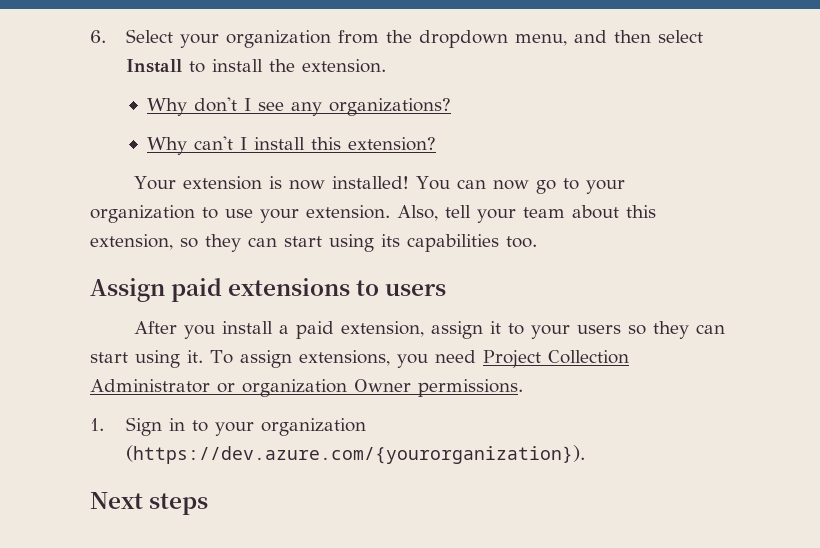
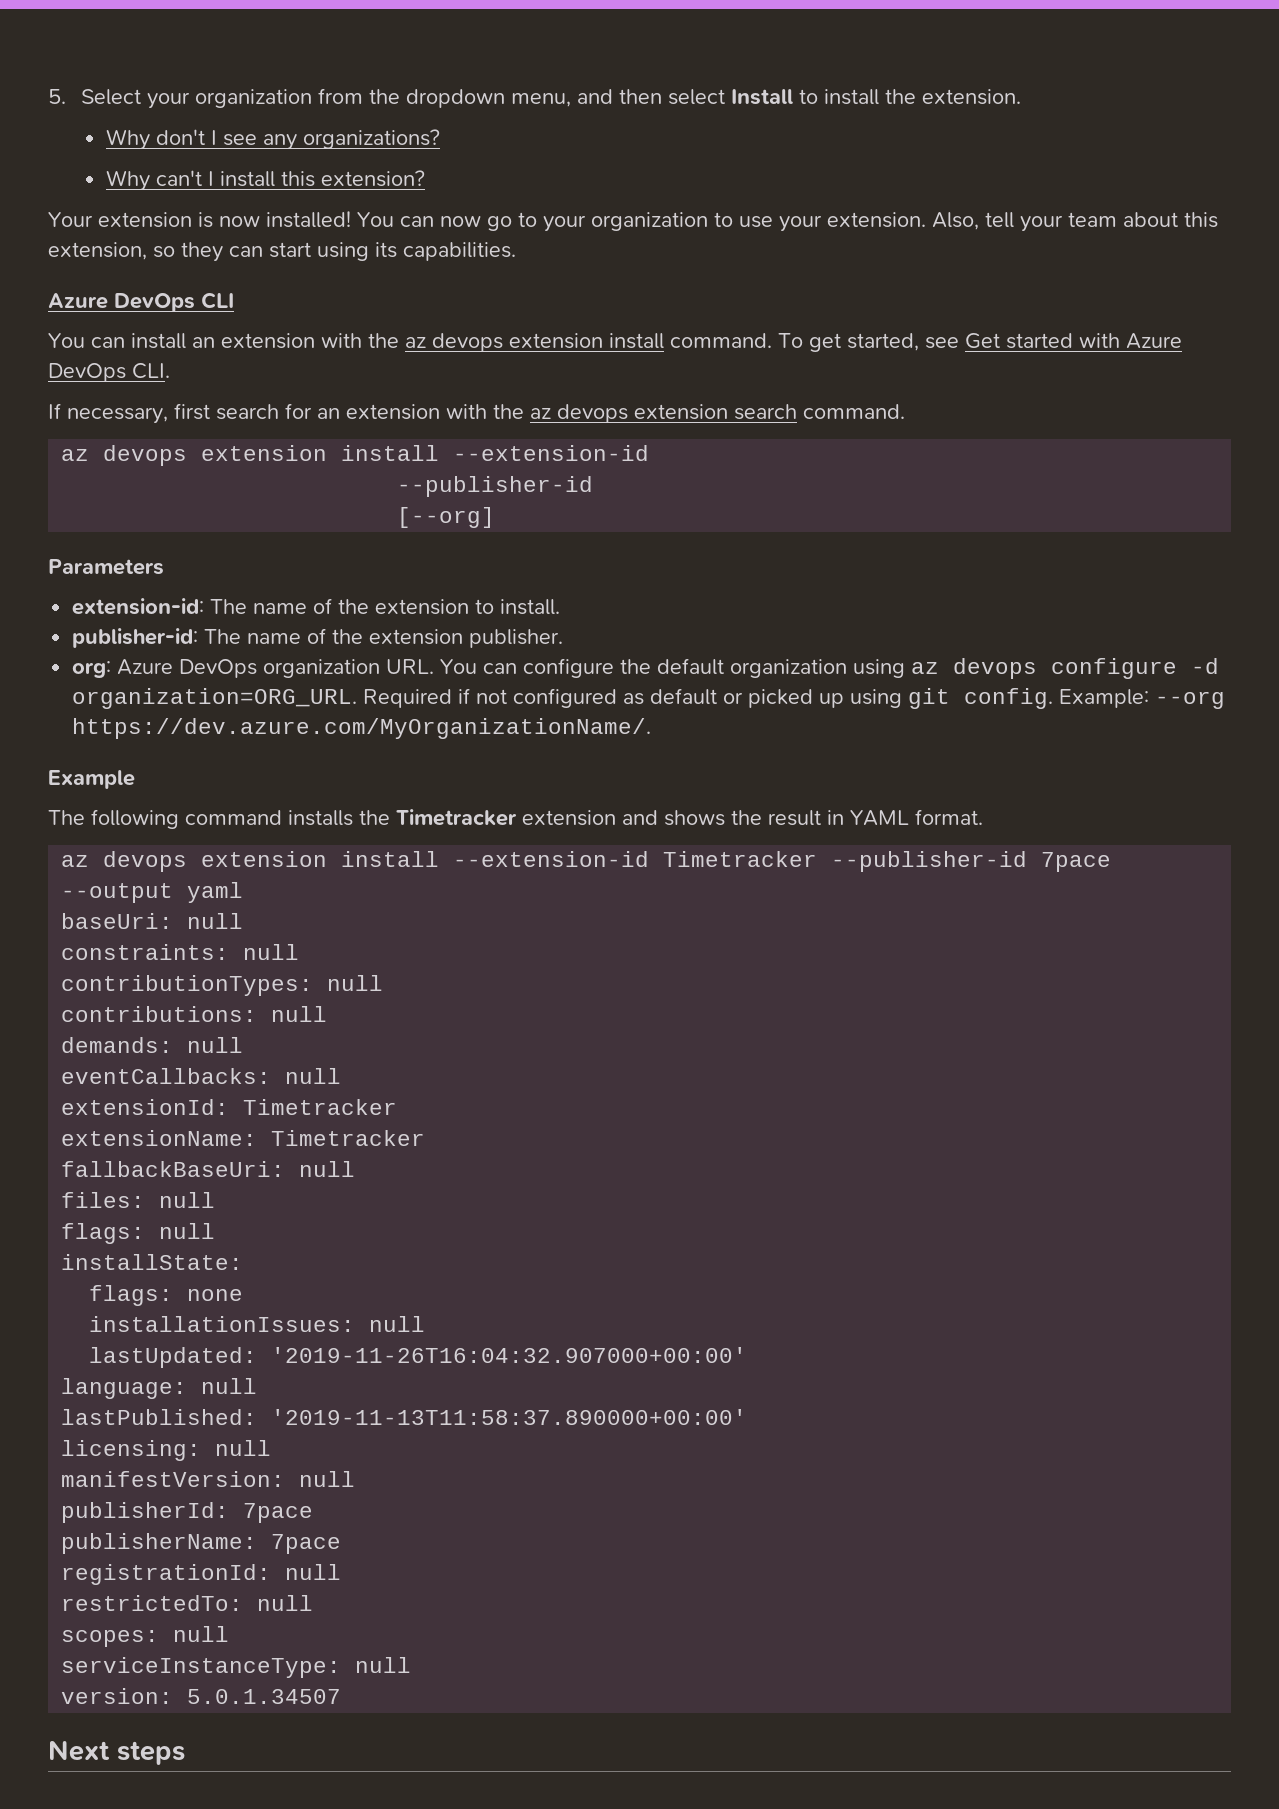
[90,30,106,43] 6. -> [48,89,66,104] 5.
[407,234,537,252] [90,278,447,302] [134,321,726,339] [90,350,629,368] [90,379,523,397] [90,417,366,436] [125,445,585,464] capabilities too. // Assign paid extensions to users // After you install a paid extension, assign it to your users so they can start using it. To assign extensions, you need Project Collection Administrator or organization Owner permissions. // 1. Sign in to your organization (https://dev.azure.com/{yourorganization}). -> [403,242,516,261] [48,292,234,312] [48,333,1182,352] [48,363,170,382] [48,403,905,424] [61,445,650,466] [397,476,594,497] [397,507,496,528] [48,559,164,575] [72,598,561,615] [72,628,564,648] [72,658,1220,679] [72,688,1226,709] [72,718,652,739] [48,770,135,789] [48,809,983,829] [61,851,1112,872] [61,882,244,903] [61,913,244,929] [61,944,300,960] [61,975,384,996] [61,1006,328,1022] [61,1037,244,1053] [61,1068,342,1084] [61,1099,398,1115] [61,1130,426,1146] [61,1161,356,1177] [61,1192,216,1208] [61,1223,216,1244] [61,1254,244,1270] [89,1285,244,1306] [89,1316,426,1332] [89,1347,748,1368] [61,1378,258,1399] [61,1409,748,1425] [61,1440,272,1461] [61,1471,356,1487] [61,1502,314,1523] [61,1533,342,1554] [61,1564,342,1585] [61,1595,314,1611] [61,1626,230,1647] [61,1657,412,1678] [61,1688,342,1704] capabilities. // Azure DevOps CLI // You can install an extension with the az devops extension install command. To get started, see Get started with Azure DevOps CLI. // If necessary, first search for an extension with the az devops extension search command. // az devops extension install --extension-id // --publisher-id // [--org] // Parameters // extension-id: The name of the extension to install. // publisher-id: The name of the extension publisher. // org: Azure DevOps organization URL. You can configure the default organization using az devops configure -d organization=ORG_URL. Required if not configured as default or picked up using git config. Example: --org https://dev.azure.com/MyOrganizationName/. // Example // The following command installs the Timetracker extension and shows the result in YAML format. // az devops extension install --extension-id Timetracker --publisher-id 7pace --output yaml // baseUri: null // constraints: null // contributionTypes: null // contributions: null // demands: null // eventCallbacks: null // extensionId: Timetracker // extensionName: Timetracker // fallbackBaseUri: null // files: null // flags: null // installState: // flags: none // installationIssues: null // lastUpdated: '2019-11-26T16:04:32.907000+00:00' // language: null // lastPublished: '2019-11-13T11:58:37.890000+00:00' // licensing: null // manifestVersion: null // publisherId: 7pace // publisherName: 7pace // registrationId: null // restrictedTo: null // scopes: null // serviceInstanceType: null // version: 5.0.1.34507

